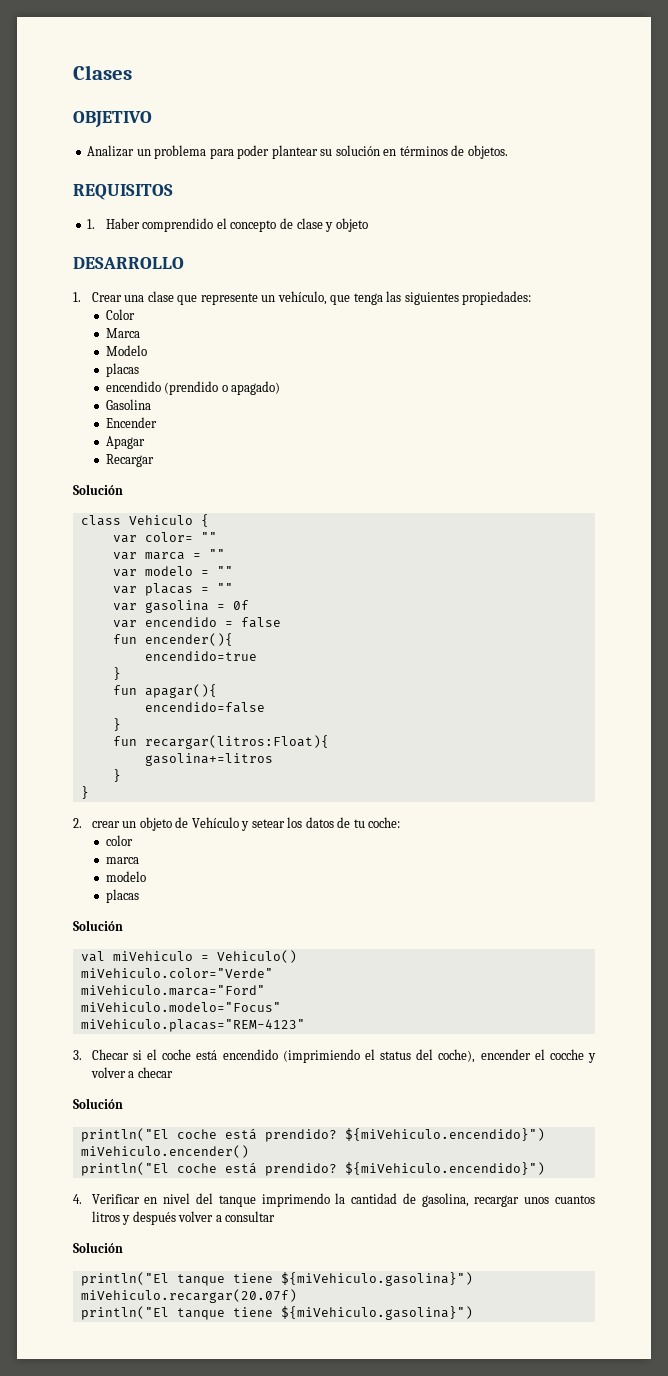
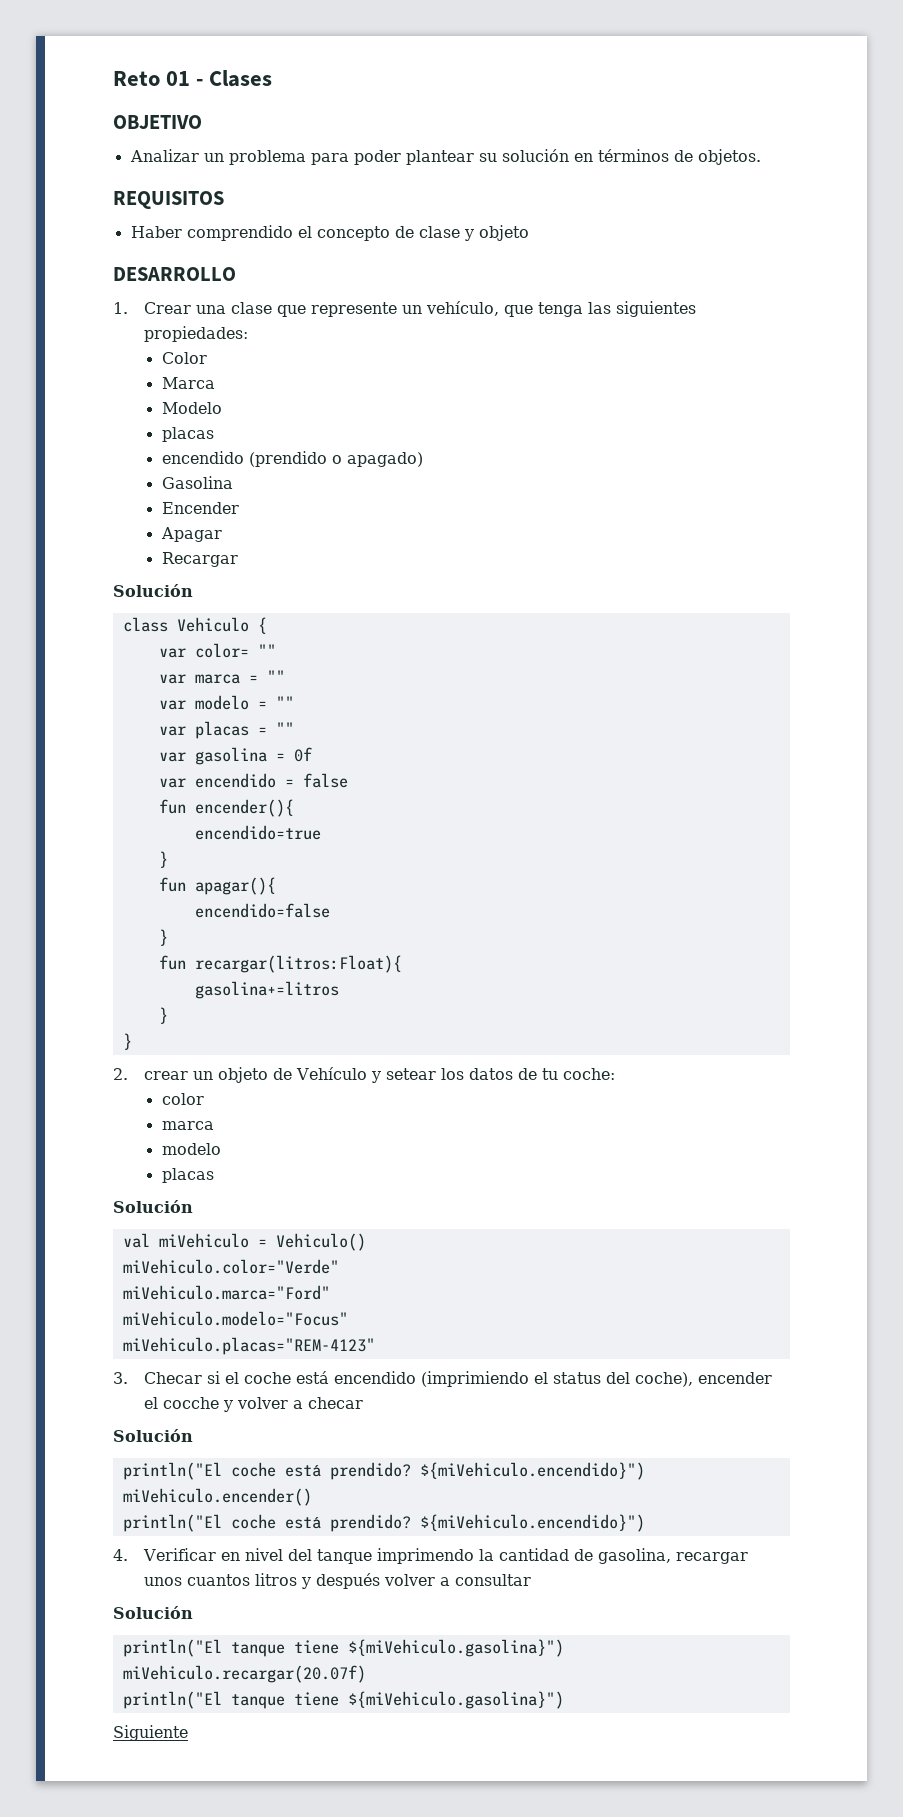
(73, 72) none -> [113,71,204,86] Reto 01 -
[87,219,96,229] 1. -> (224, 200) none
(473, 1313) none -> [113,1725,188,1741] // Siguiente

